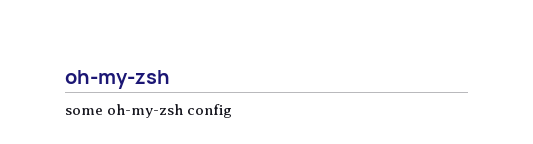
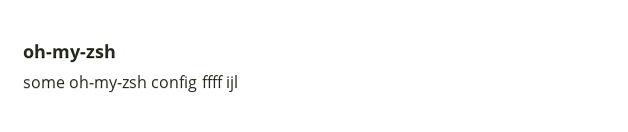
(233, 111) none -> [201,75,239,93] ffff ijl

